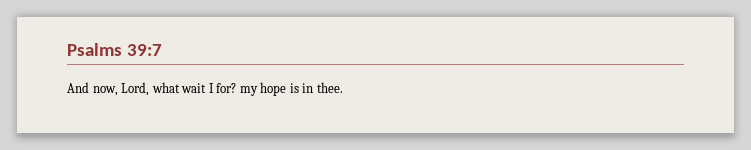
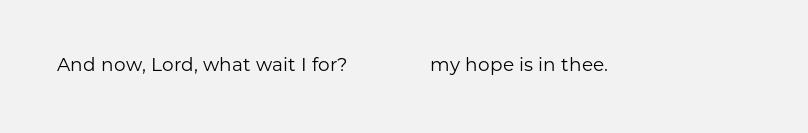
[67,43,163,56] Psalms 39:7 // -> (57, 64) none

